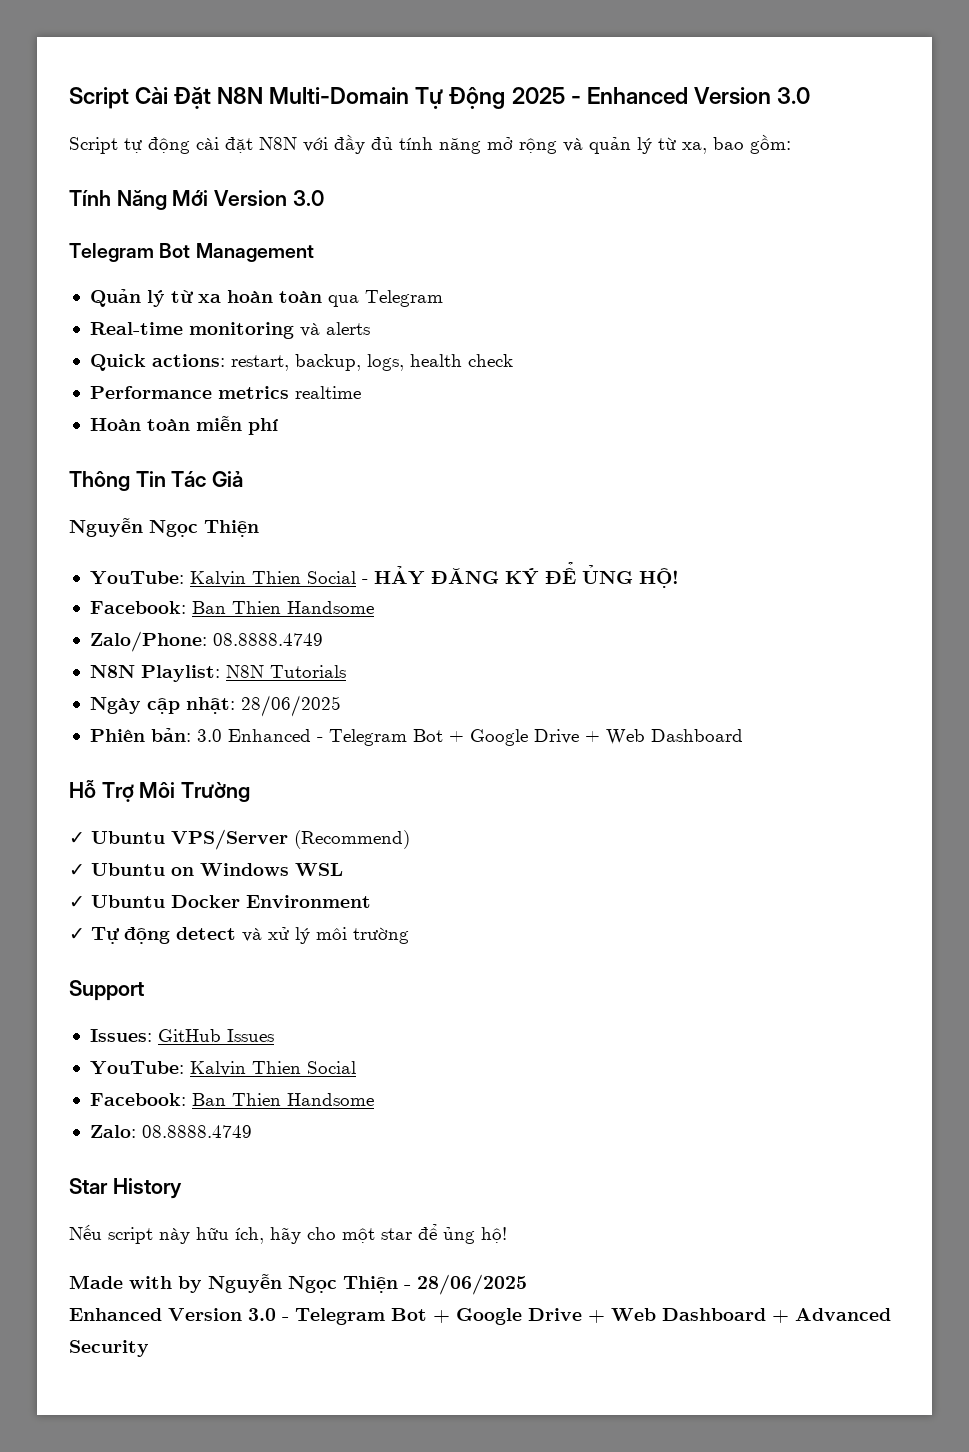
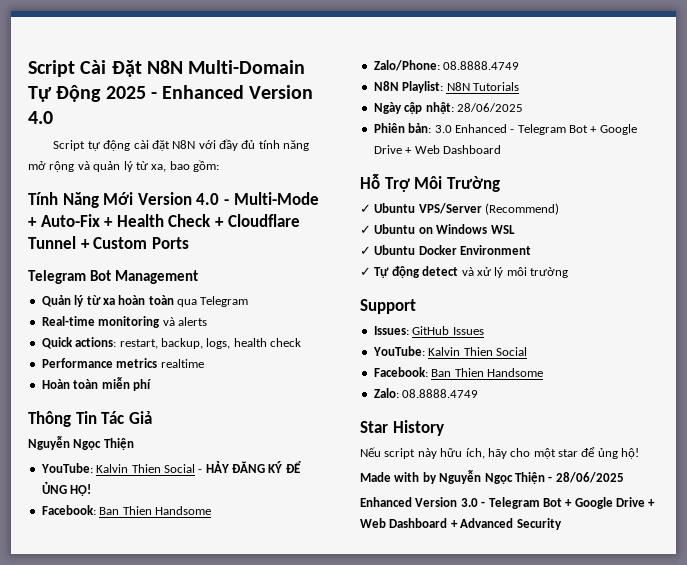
[776,87,810,104] 3.0 -> [28,111,53,124] 4.0
[292,190,324,206] 3.0 -> [196,192,319,205] [28,214,300,227] [28,236,189,249] 4.0 - Multi-Mode + Auto-Fix + Health Check + Cloudflare Tunnel + Custom Ports

